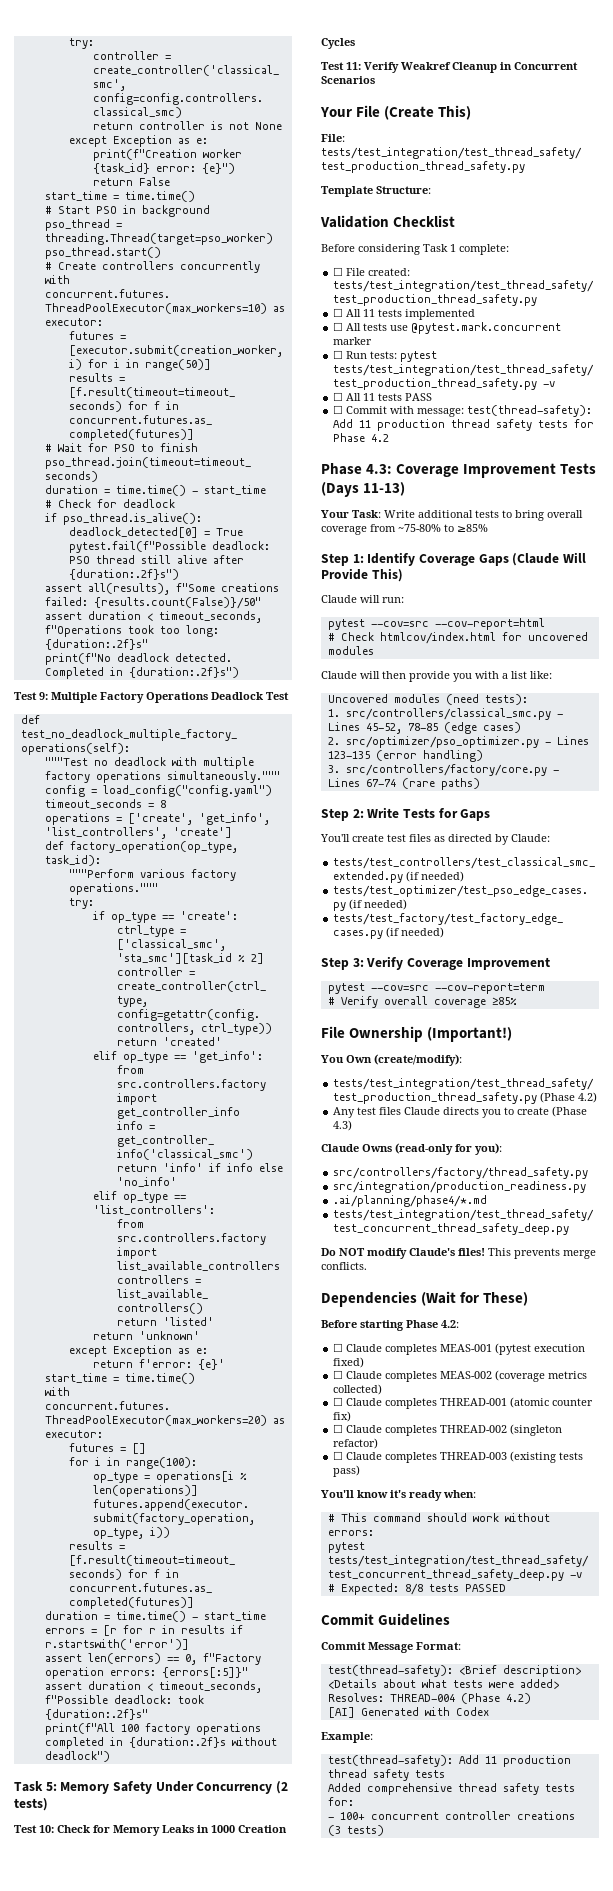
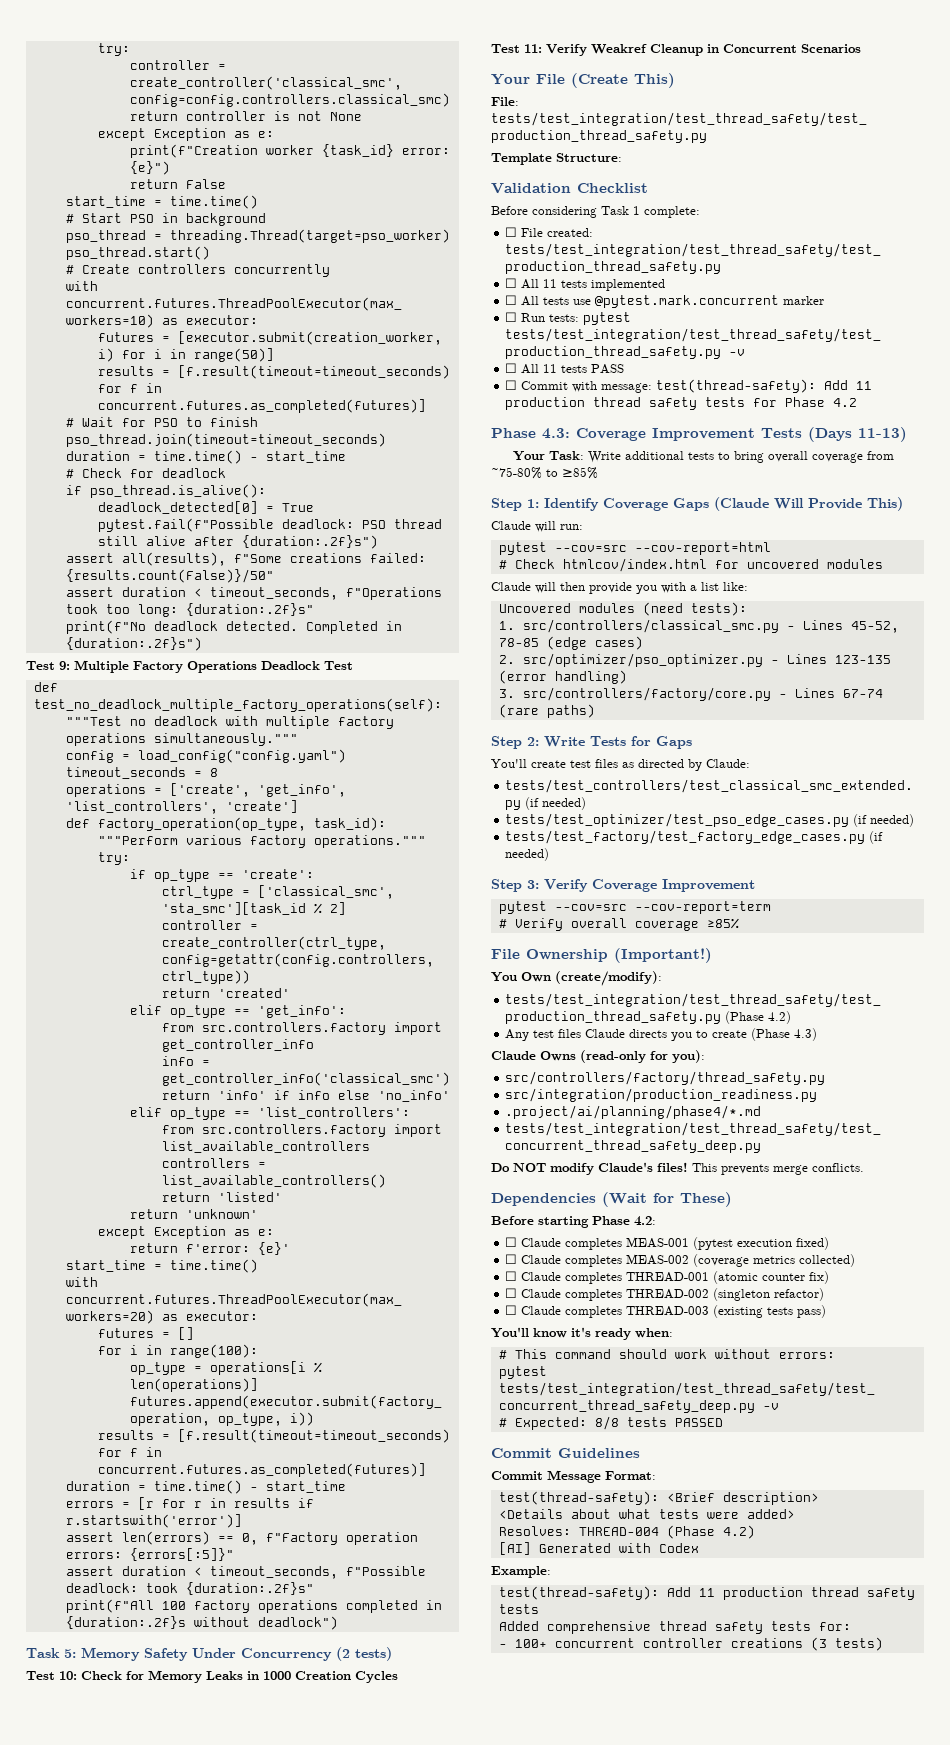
[333,1195,488,1207] .ai/planning/phase4/*.md -> [505,1105,762,1119] .project/ai/planning/phase4/*.md

